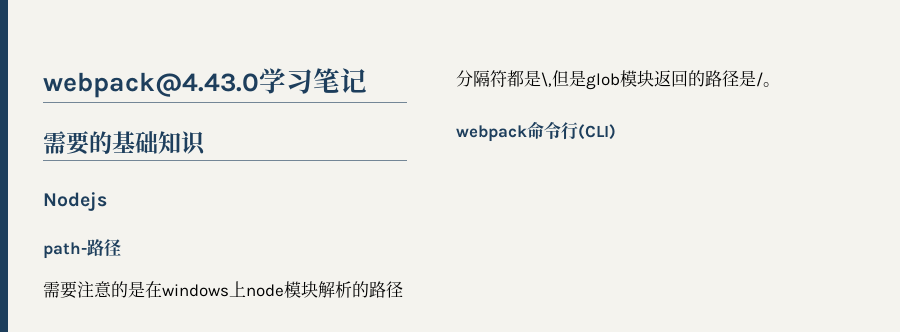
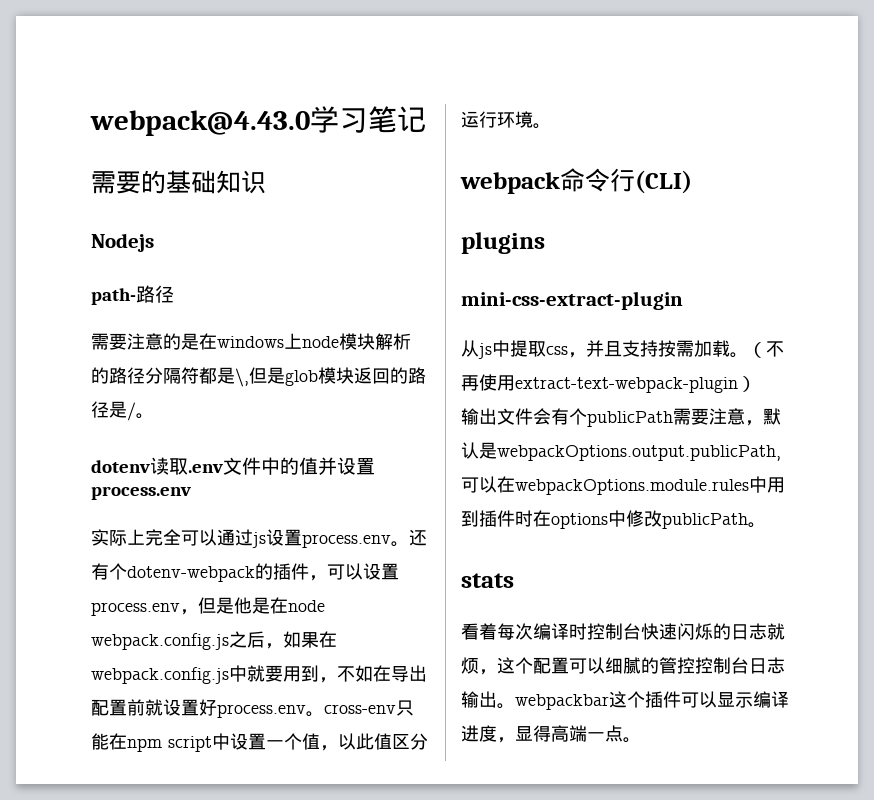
[456,121,616,142] webpack命令行(CLI) -> [91,457,375,475] [91,486,191,500] [91,529,427,548] [91,563,399,582] [91,597,325,616] [91,631,337,650] [91,665,427,684] [91,699,414,718] [91,733,428,752] [461,111,551,129] [460,168,692,194] [461,232,545,254] [461,291,683,310] [461,340,784,359] [461,374,756,393] [461,408,781,427] [461,442,781,461] [461,476,785,495] [461,510,766,529] [461,573,514,588] [461,623,785,640] [461,657,785,675] [461,691,789,710] [461,725,641,743] dotenv读取.env文件中的值并设置process.env // 实际上完全可以通过js设置process.env。还有个dotenv-webpack的插件，可以设置process.env，但是他是在node webpack.config.js之后，如果在webpack.config.js中就要用到，不如在导出配置前就设置好process.env。cross-env只能在npm script中设置一个值，以此值区分运行环境。 // webpack命令行(CLI) // plugins // mini-css-extract-plugin // 从js中提取css，并且支持按需加载。（不再使用extract-text-webpack-plugin） // 输出文件会有个publicPath需要注意，默认是webpackOptions.output.publicPath,可以在webpackOptions.module.rules中用到插件时在options中修改publicPath。 // stats // 看着每次编译时控制台快速闪烁的日志就烦，这个配置可以细腻的管控控制台日志输出。webpackbar这个插件可以显示编译进度，显得高端一点。

